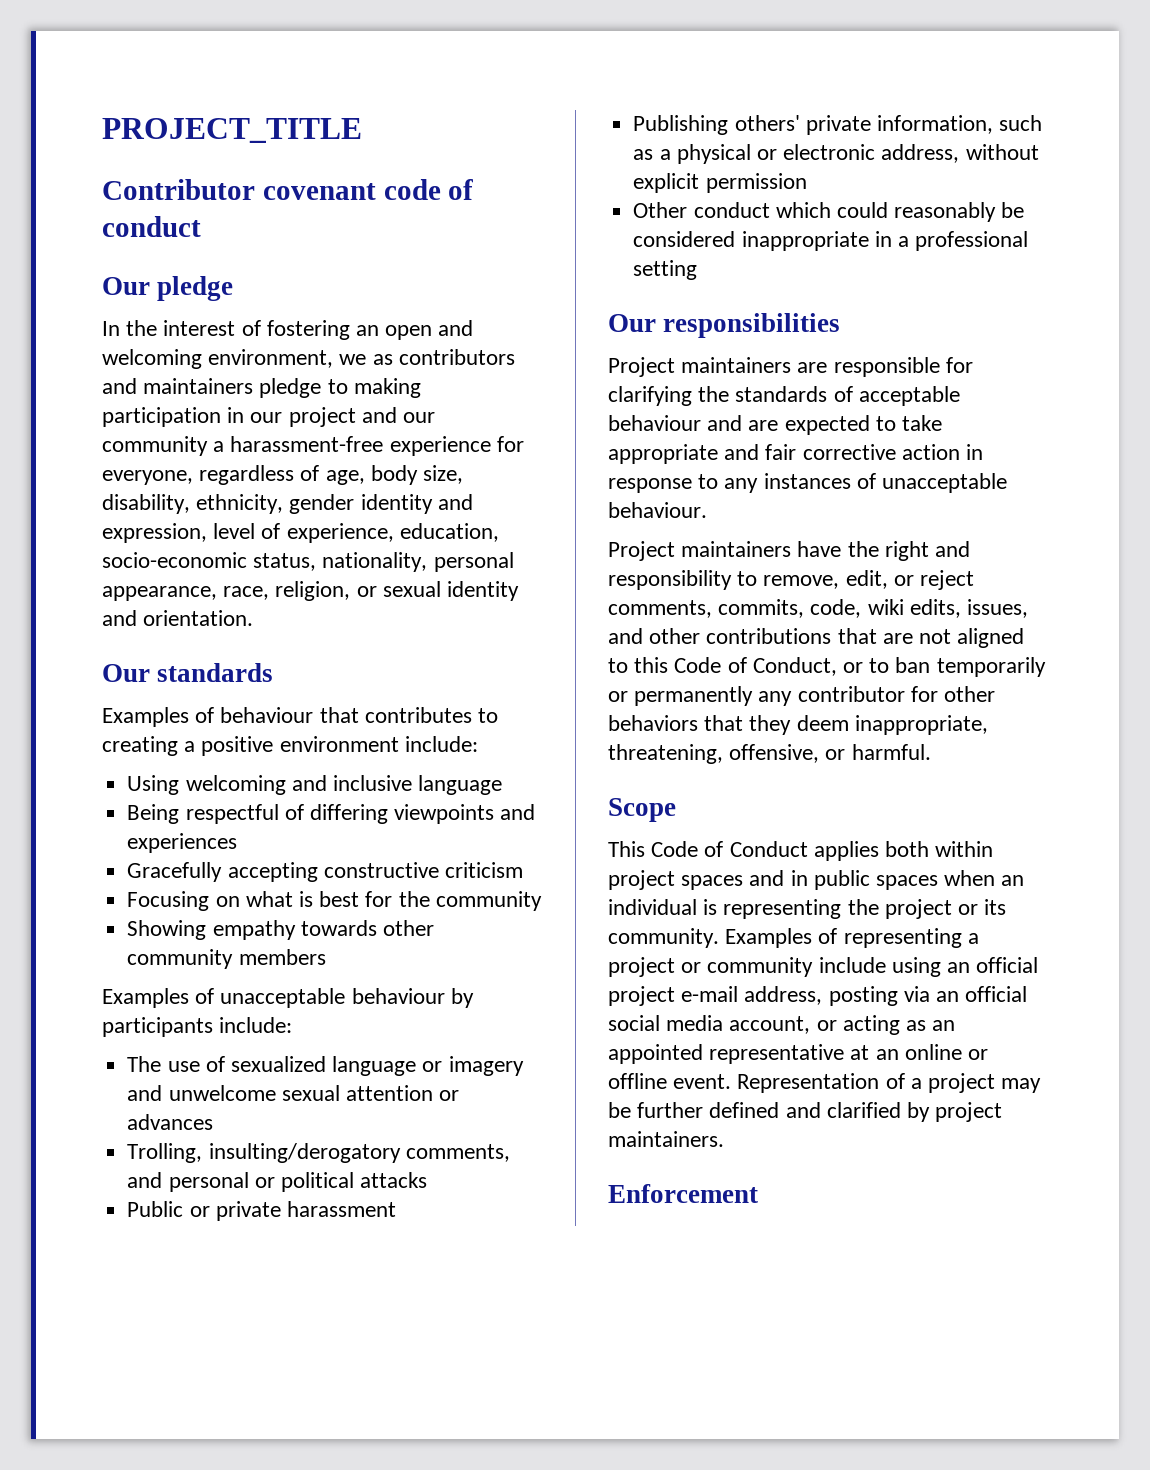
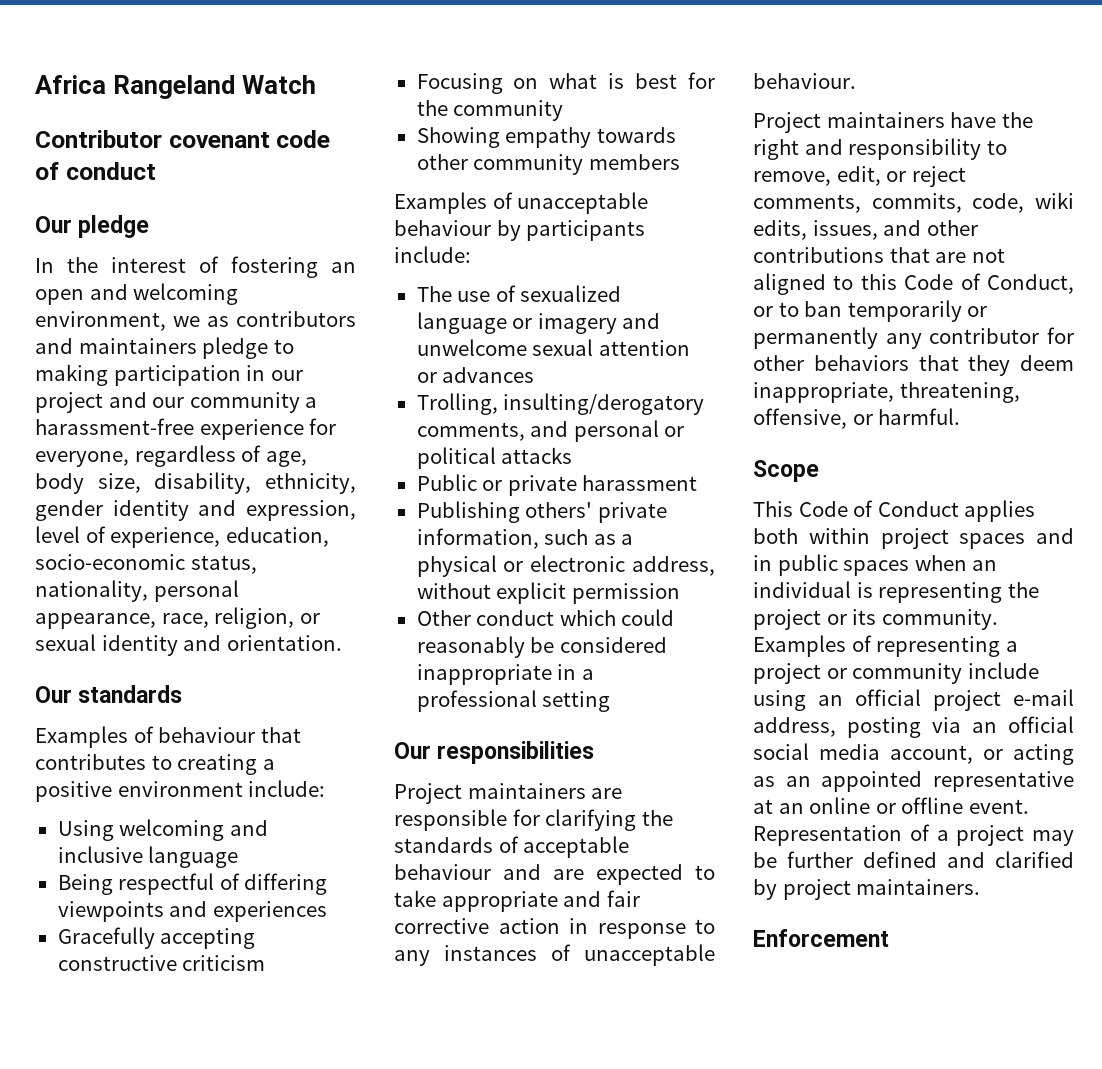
[102,118,362,143] PROJECT_TITLE -> [35,75,316,99] Africa Rangeland Watch

